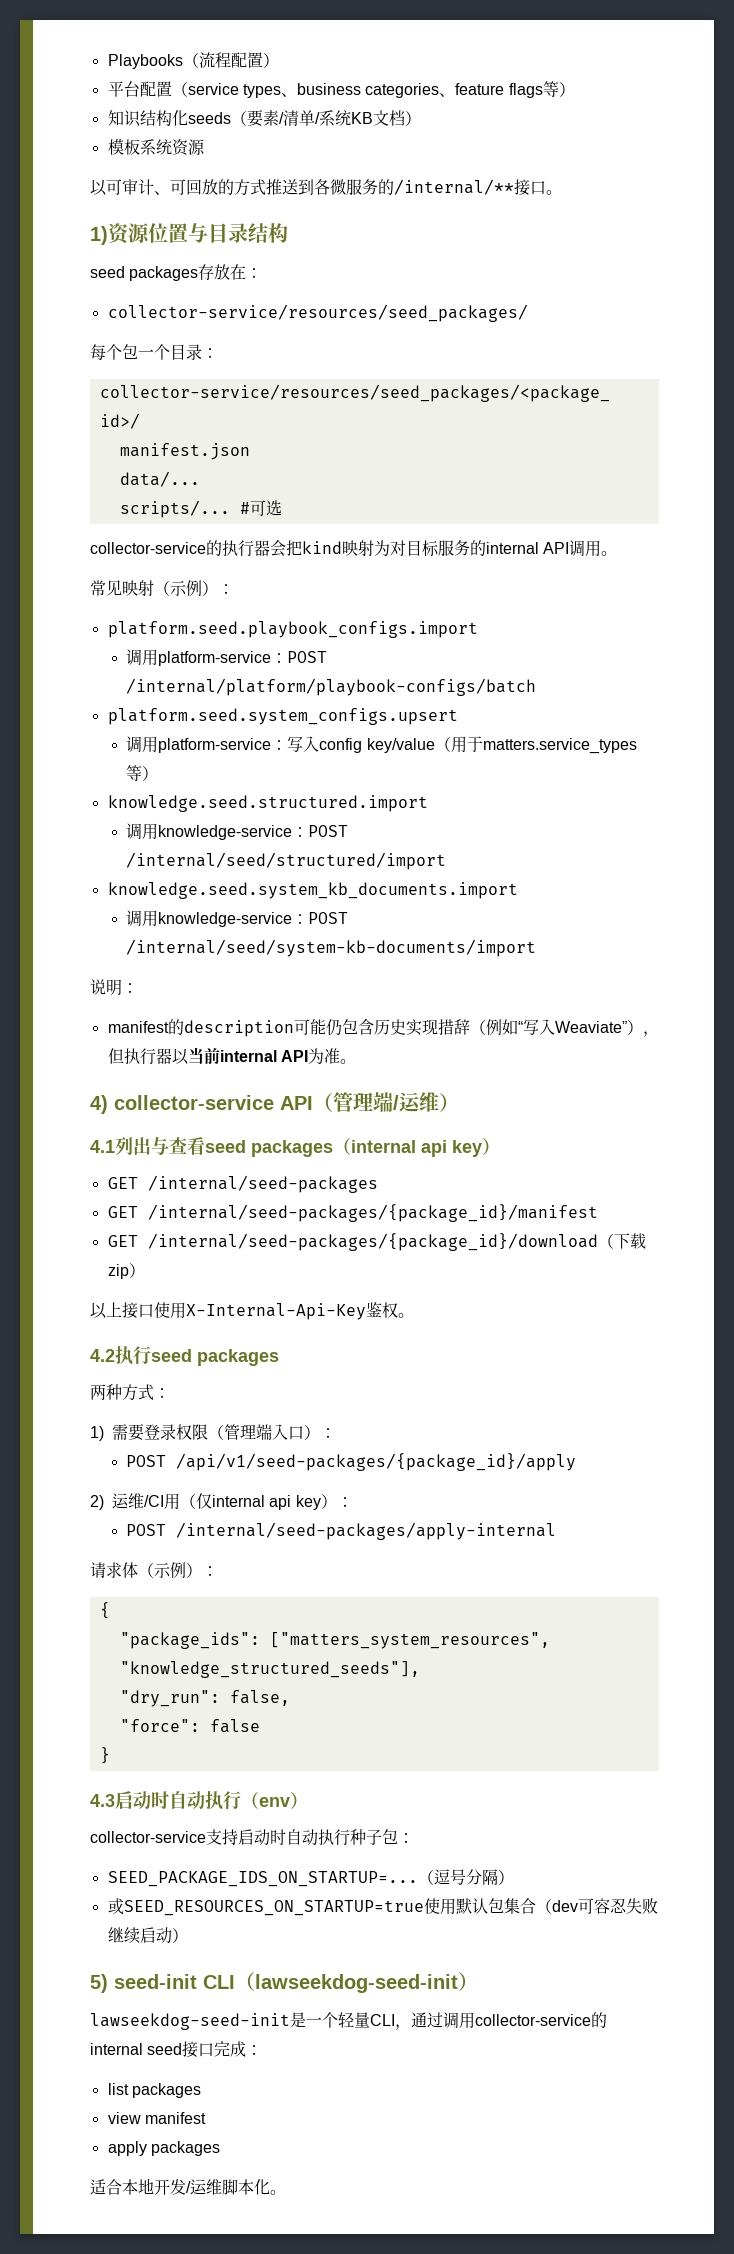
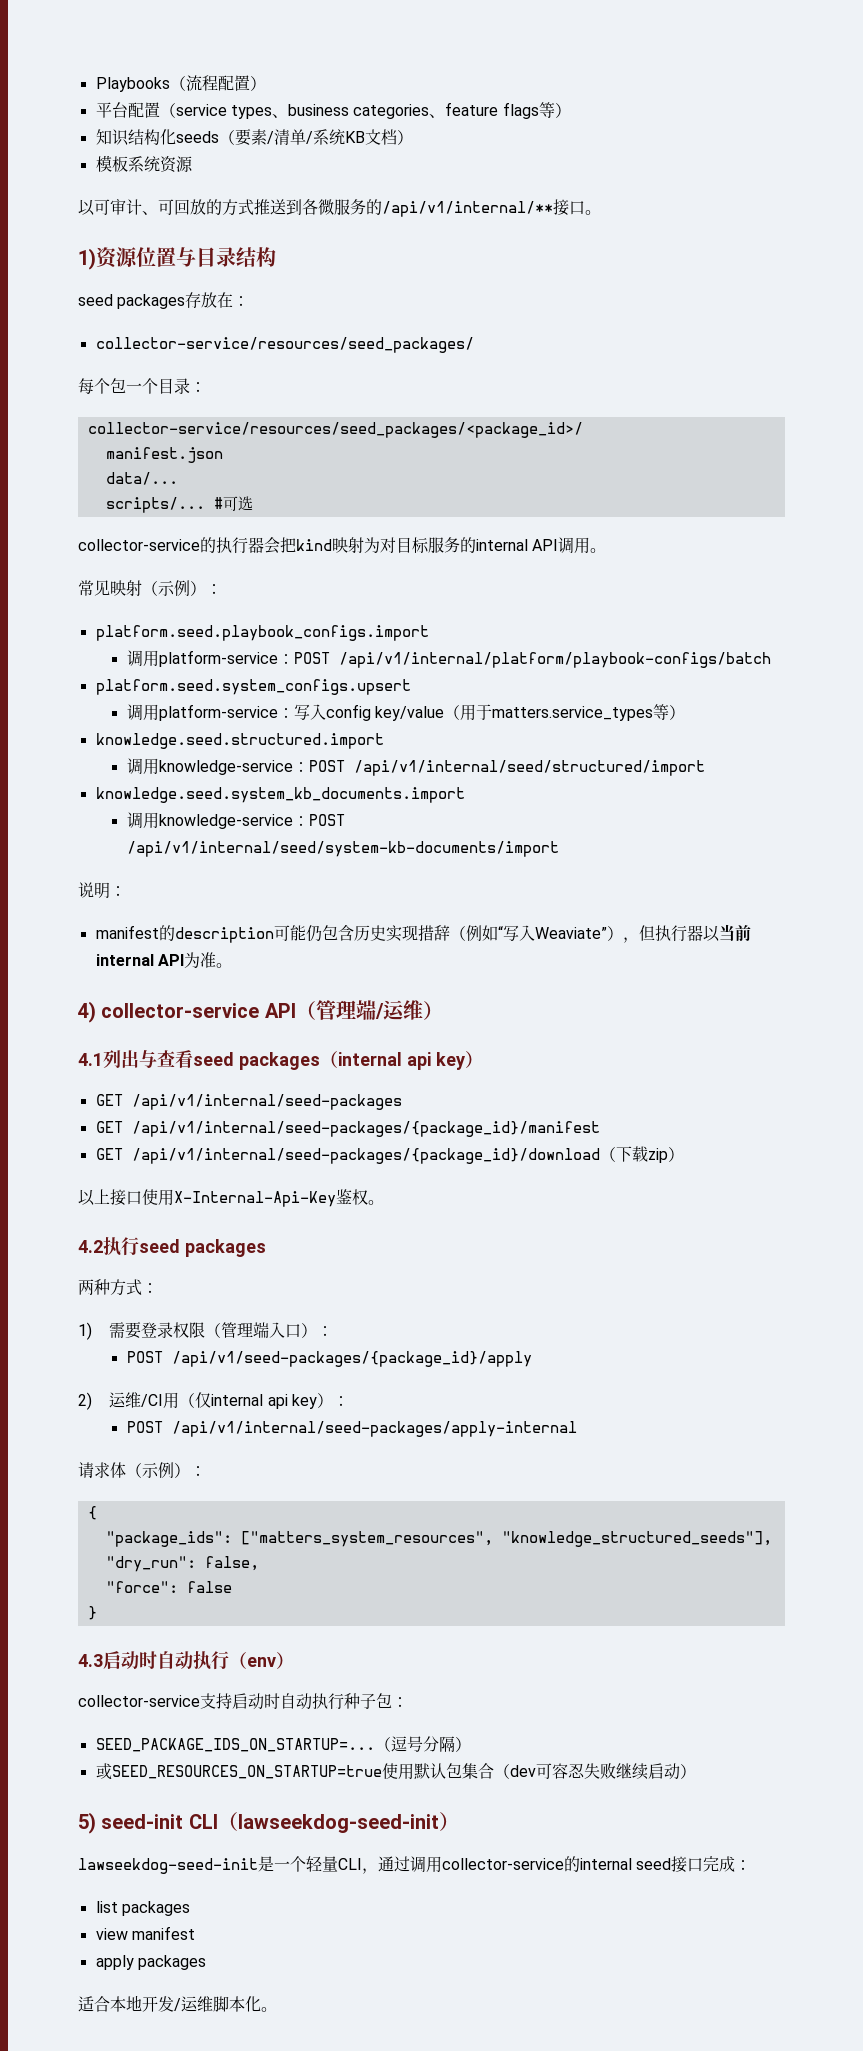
[394,179,514,195] /internal/** -> [382,201,553,217] /api/v1/internal/**
[126,678,537,696] /internal/platform/playbook-configs/batch -> [338,652,771,668] /api/v1/internal/platform/playbook-configs/batch
[126,852,447,870] /internal/seed/structured/import -> [353,760,705,776] /api/v1/internal/seed/structured/import
[126,939,537,957] /internal/seed/system-kb-documents/import -> [126,841,559,857] /api/v1/internal/seed/system-kb-documents/import
[147,1175,378,1193] [107,1204,598,1222] [107,1233,598,1251] /internal/seed-packages // GET /internal/seed-packages/{package_id}/manifest // GET /internal/seed-packages/{package_id}/download -> [131,1094,402,1110] [95,1121,600,1137] [95,1148,600,1164] /api/v1/internal/seed-packages // GET /api/v1/internal/seed-packages/{package_id}/manifest // GET /api/v1/internal/seed-packages/{package_id}/download
[176,1522,557,1540] /internal/seed-packages/apply-internal -> [171,1421,577,1437] /api/v1/internal/seed-packages/apply-internal

